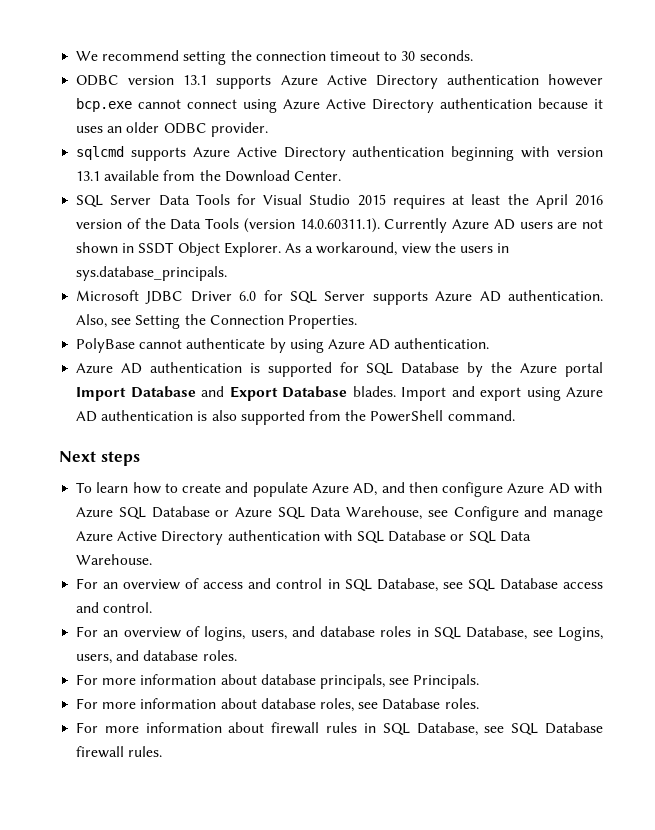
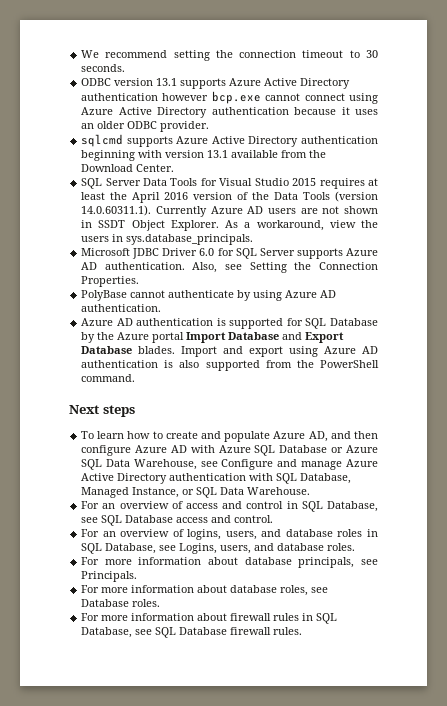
[388,530,447,542] Database -> [300,473,352,484] [81,487,180,498] Database, Managed Instance,

